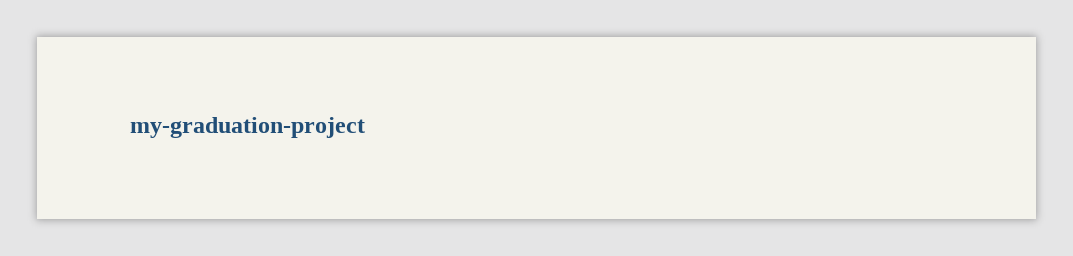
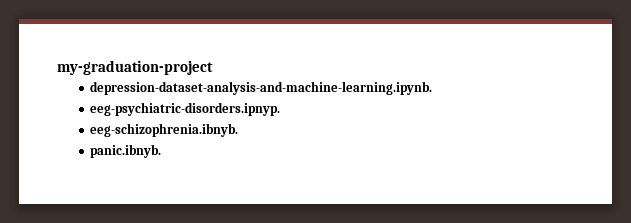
(365, 127) none -> [90,81,433,95] [90,102,281,116] [90,123,239,137] [90,144,162,158] // depression-dataset-analysis-and-machine-learning.ipynb. // eeg-psychiatric-disorders.ipnyp. // eeg-schizophrenia.ibnyb. // panic.ibnyb.

